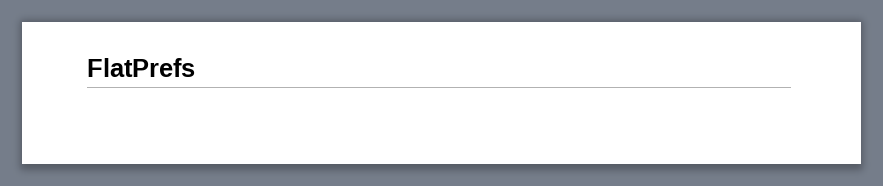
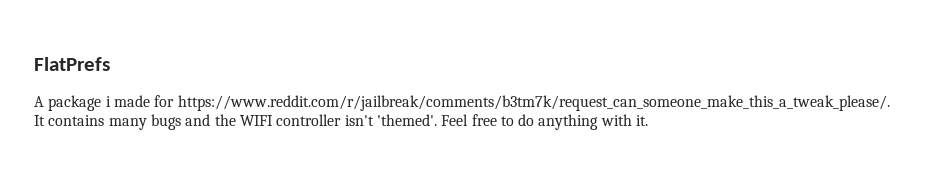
(195, 67) none -> [34,95,890,111] [34,114,649,130] // A package i made for https://www.reddit.com/r/jailbreak/comments/b3tm7k/request_can_someone_make_this_a_tweak_please/. It contains many bugs and the WIFI controller isn't 'themed'. Feel free to do anything with it.

